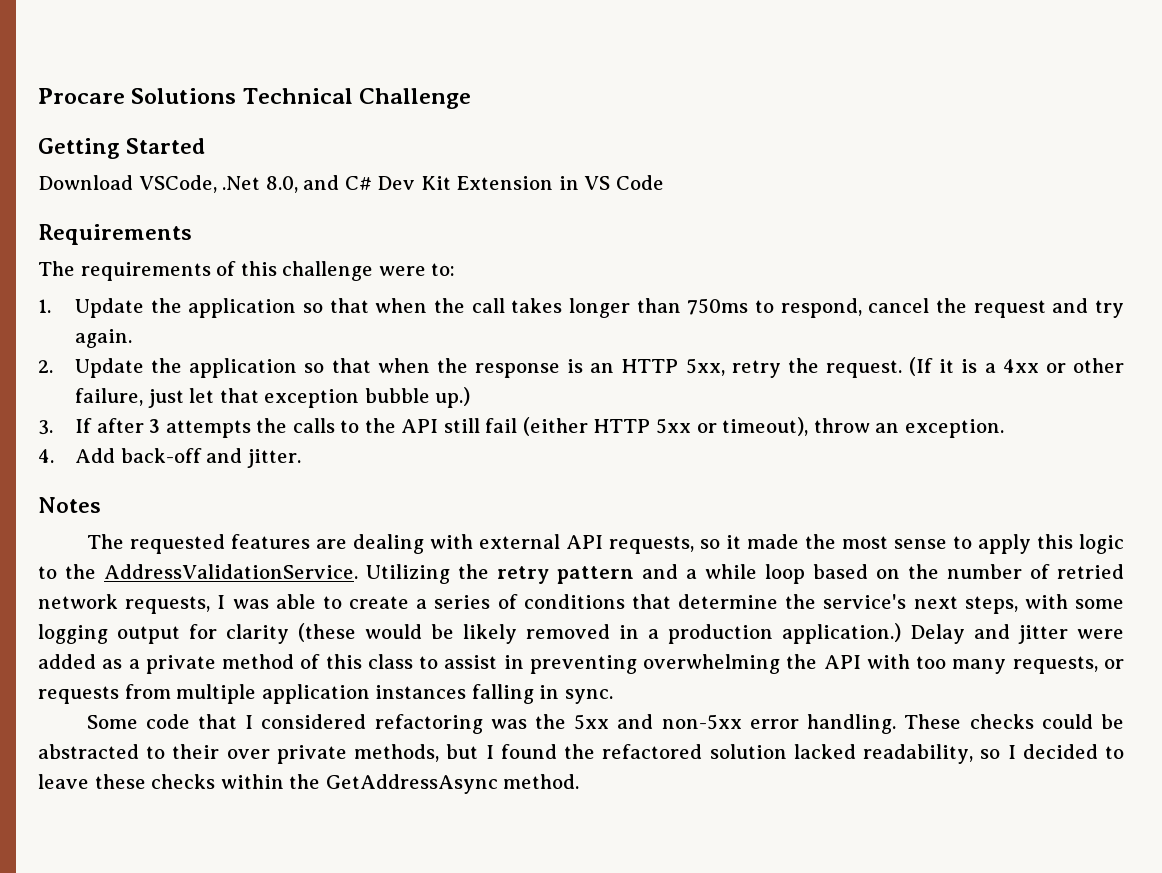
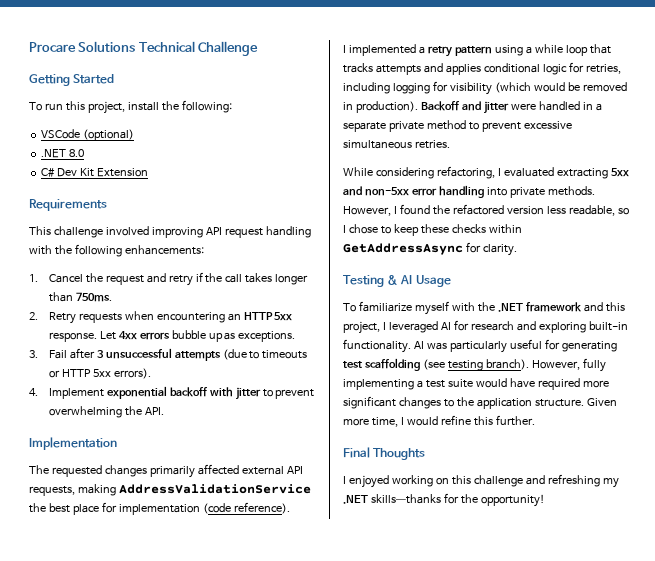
[38,175,664,193] [38,224,192,245] [38,261,456,281] [38,298,428,318] Download VSCode, .Net 8.0, and C# Dev Kit Extension in VS Code // Requirements // The requirements of this challenge were to: // 1. Update the application so that when -> [29,100,232,114] [41,129,135,141] [41,149,85,158] [41,168,149,177] [29,199,107,211] [29,226,311,238] [29,244,204,257] [29,272,203,286] To run this project, install the following: // VSCode (optional) // .NET 8.0 // C# Dev Kit Extension // Requirements // This challenge involved improving API request handling with the following enhancements: // 1. Cancel the request and retry if
[687,298,1124,318] [75,329,133,348] [38,357,1124,378] [75,387,471,408] 750ms to respond, cancel the request and try again. // 2. Update the application so that when the response is an HTTP 5xx, retry the request. (If it is a 4xx or other failure, just let that exception bubble up.) -> [75,292,112,302] [29,311,293,324] [48,330,296,342] 750ms. // 2. Retry requests when encountering an HTTP 5xx response. Let 4xx errors bubble up as exceptions.
[75,418,93,433] If -> [48,350,67,359] Fail
[165,417,1004,438] [38,448,301,468] [38,497,101,513] [86,534,1125,554] [38,564,489,584] attempts the calls to the API still fail (either HTTP 5xx or timeout), throw an exception. // 4. Add back-off and jitter. // Notes // The requested features are dealing with external API requests, so it made the most sense to apply this logic to the AddressValidationService. Utilizing the -> [105,348,308,361] [48,368,151,379] [29,386,315,400] [48,406,164,418] [29,437,117,450] [29,464,303,478] [29,484,311,496] [29,502,290,515] [343,44,425,56] unsuccessful attempts (due to timeouts or HTTP 5xx errors). // 4. Implement exponential backoff with jitter to prevent overwhelming the API. // Implementation // The requested changes primarily affected external API requests, making AddressValidationService the best place for implementation (code reference). // I implemented a
[641,564,678,579] and -> [494,45,523,56] using
[812,564,1124,579] [38,594,1124,614] [38,623,356,644] based on the number of retried network requests, I was able to create a series of conditions that determine the service's next steps, with some logging output for clarity (these -> [589,44,611,54] [343,62,621,75] [343,81,531,95] that tracks attempts and applies conditional logic for retries, including logging for visibility (which
[463,624,517,644] likely -> (580, 86) none
[648,623,1124,644] [38,654,1125,674] [38,684,613,704] [86,714,1125,734] [38,744,1125,764] [38,774,580,794] a production application.) Delay and jitter were added as a private method of this class to assist in preventing overwhelming the API with too many requests, or requests from multiple application instances falling in sync. // Some code that I considered refactoring was the 5xx and non-5xx error handling. These checks could be abstracted to their over private methods, but I found the refactored solution lacked readability, so I decided to leave these checks within the GetAddressAsync method. -> [355,101,602,114] [343,120,572,132] [343,140,450,149] [343,166,629,179] [343,185,595,198] [343,204,629,216] [343,224,522,236] [343,242,517,256] [343,275,451,287] [343,301,625,315] [343,320,628,334] [343,339,617,353] [343,358,606,372] [343,378,609,390] [343,396,617,409] [343,415,535,427] [343,447,426,460] [343,474,619,488] [343,493,545,507] production). Backoff and jitter were handled in a separate private method to prevent excessive simultaneous retries. // While considering refactoring, I evaluated extracting 5xx and non-5xx error handling into private methods. However, I found the refactored version less readable, so I chose to keep these checks within GetAddressAsync for clarity. // Testing & AI Usage // To familiarize myself with the .NET framework and this project, I leveraged AI for research and exploring built-in functionality. AI was particularly useful for generating test scaffolding (see testing branch). However, fully implementing a test suite would have required more significant changes to the application structure. Given more time, I would refine this further. // Final Thoughts // I enjoyed working on this challenge and refreshing my .NET skills—thanks for the opportunity!

